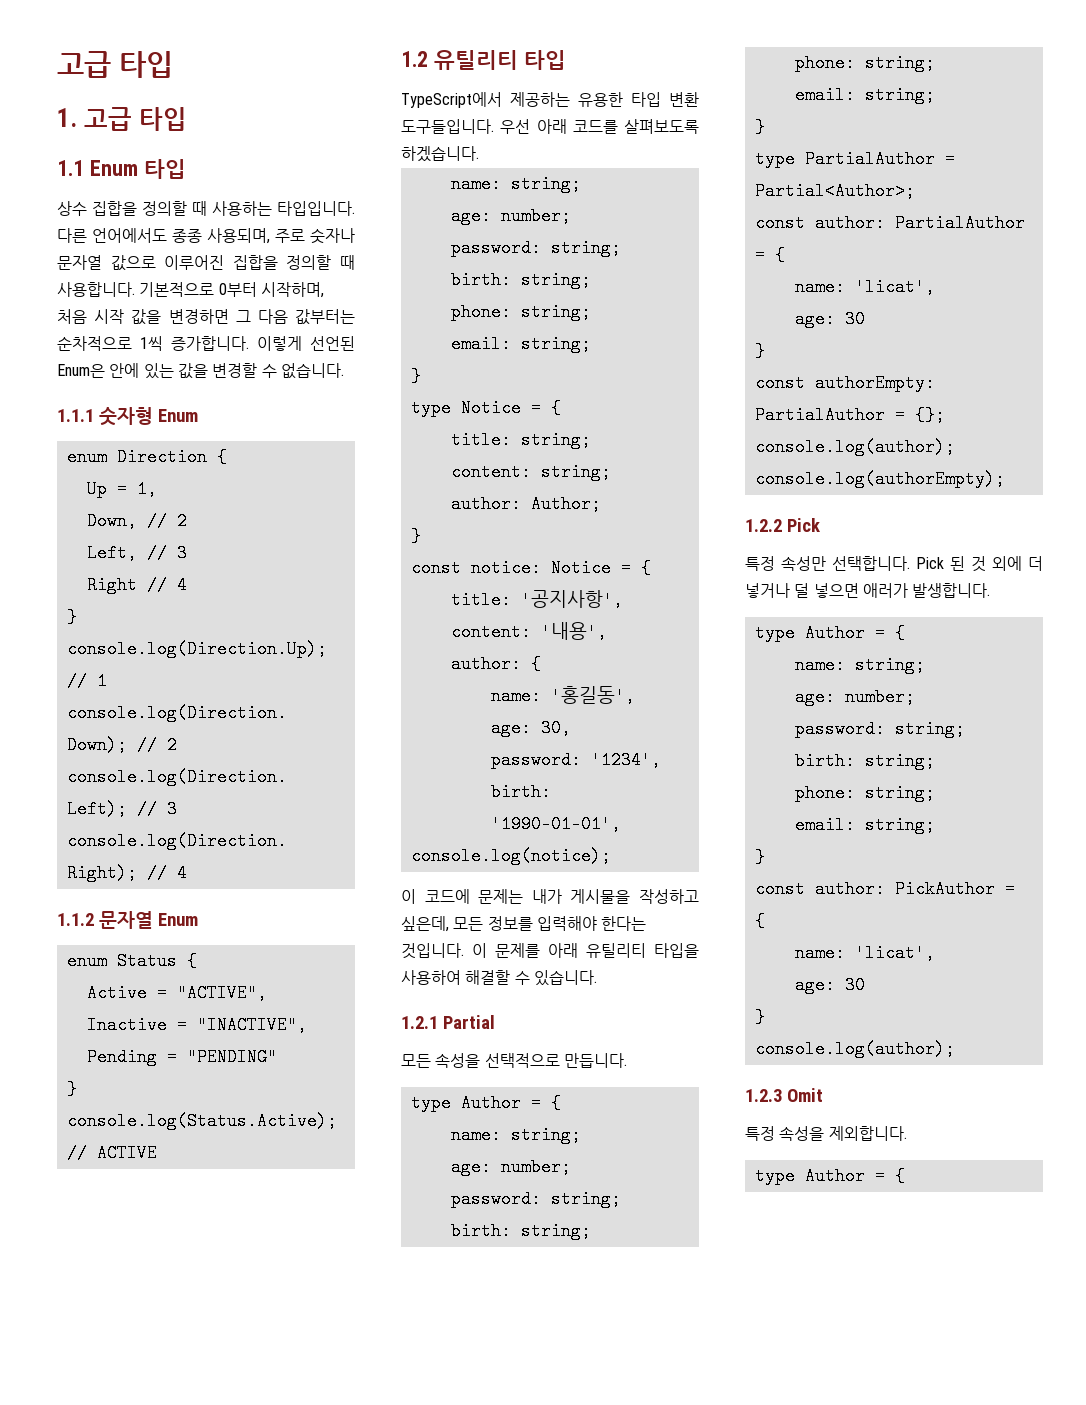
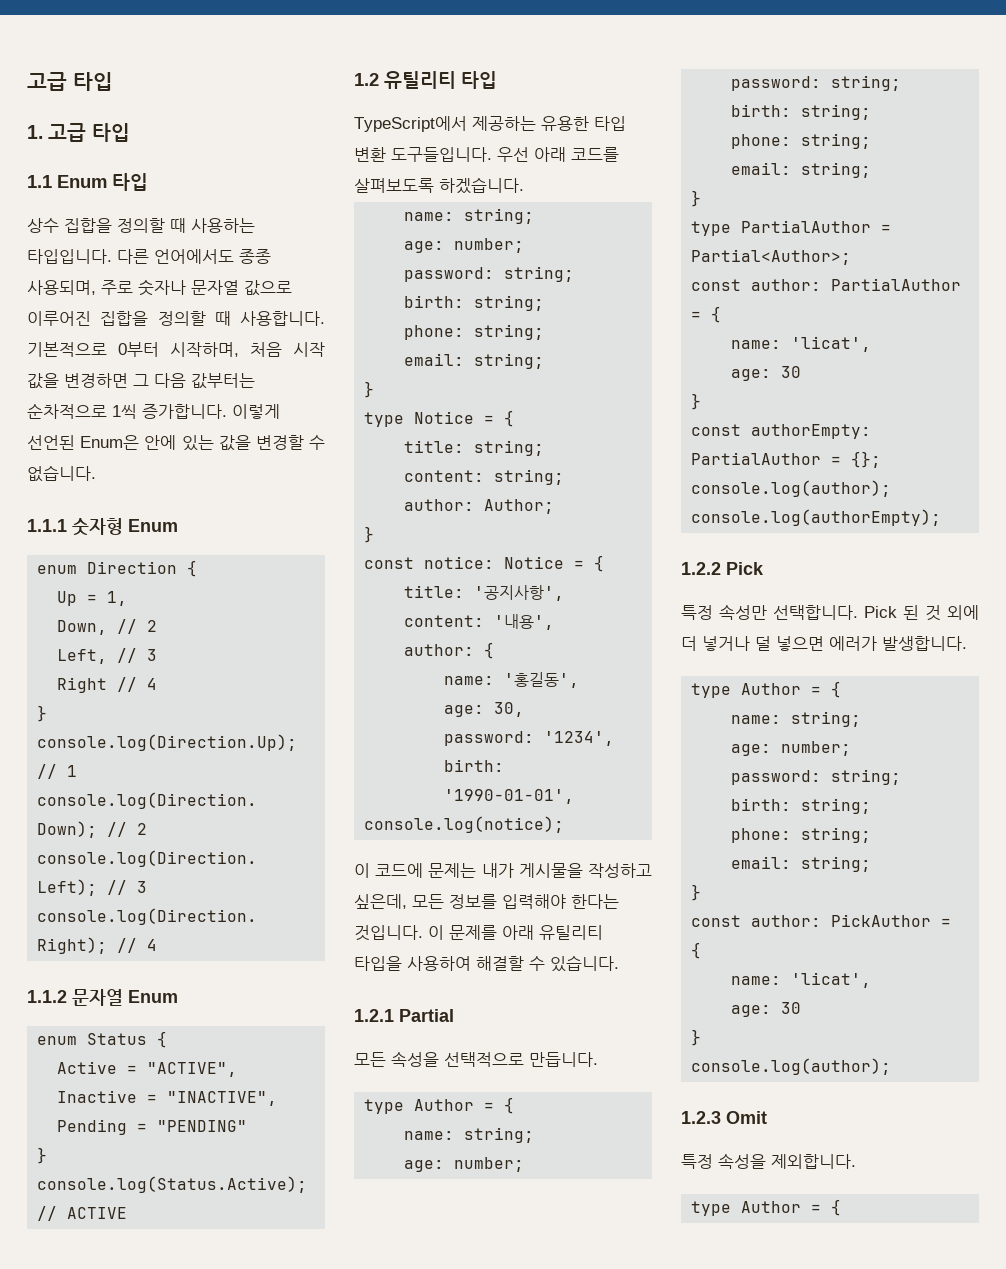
[862,583,908,598] 애러가 -> [829,636,877,651] 에러가

